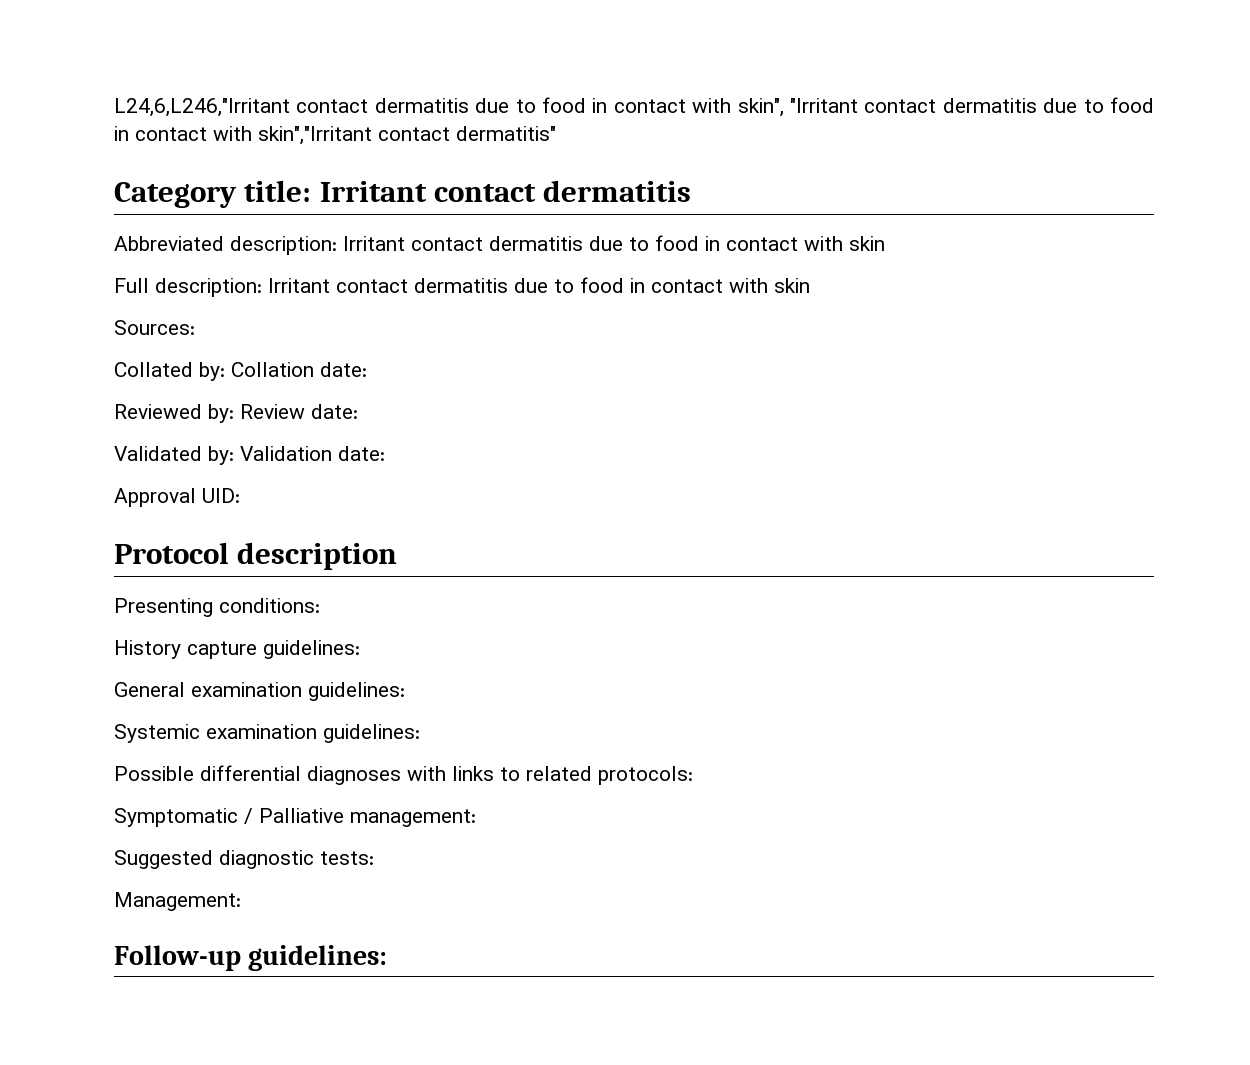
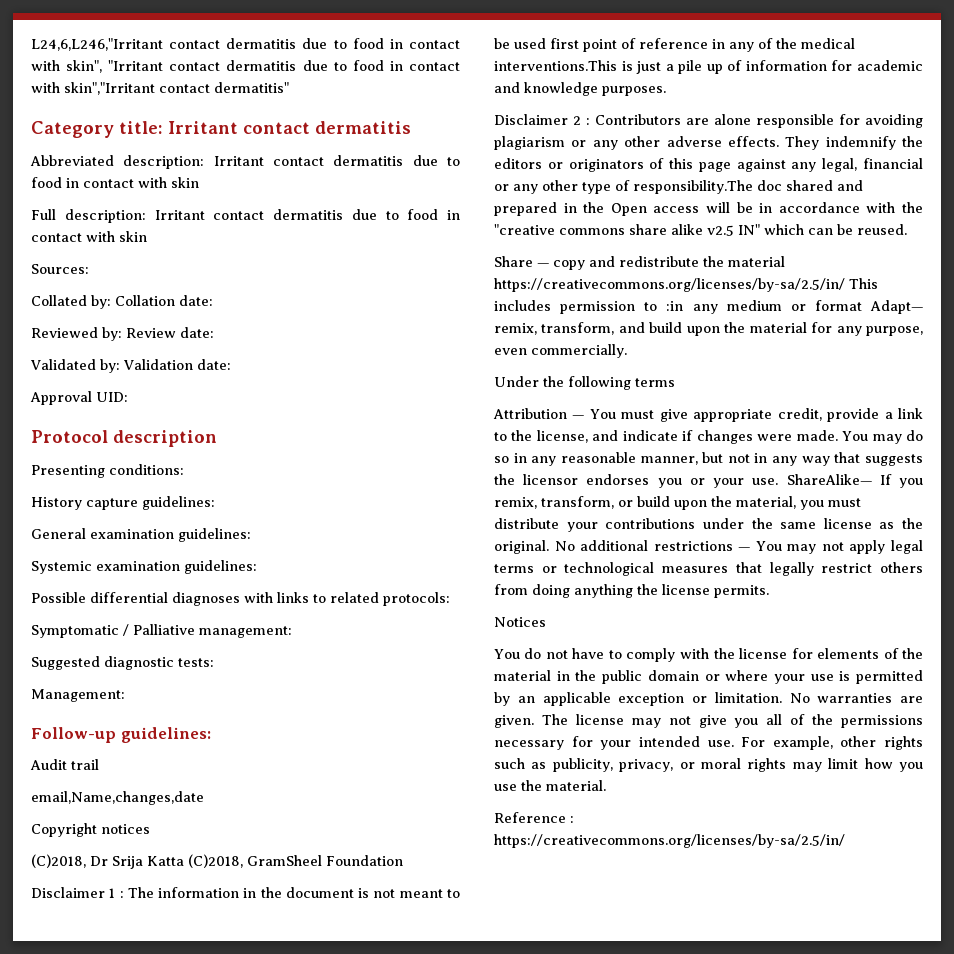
(388, 958) none -> [30,759,99,770] [31,791,204,805] [31,823,150,837] [31,854,403,869] [31,887,460,898] [494,38,855,52] [494,60,923,74] [494,82,666,96] [494,114,923,128] [494,136,923,150] [494,158,923,172] [494,180,863,194] [494,202,923,216] [494,224,907,236] [494,256,785,270] [494,278,878,292] [494,300,923,314] [494,322,924,336] [494,344,627,358] [494,376,675,390] [493,408,923,422] [494,430,924,444] [494,452,923,466] [494,474,923,488] [494,496,861,510] [494,518,923,532] [494,540,923,554] [494,562,923,576] [494,584,769,598] [494,617,546,627] [494,648,923,662] [494,670,923,684] [494,692,923,706] [494,714,923,728] [494,736,923,750] [494,758,923,772] [494,780,606,791] [494,812,574,823] [494,834,845,848] // Audit trail // email,Name,changes,date // Copyright notices // (C)2018, Dr Srija Katta (C)2018, GramSheel Foundation // Disclaimer 1 : The information in the document is not meant to be used first point of reference in any of the medical interventions.This is just a pile up of information for academic and knowledge purposes. // Disclaimer 2 : Contributors are alone responsible for avoiding plagiarism or any other adverse effects. They indemnify the editors or originators of this page against any legal, financial or any other type of responsibility.The doc shared and prepared in the Open access will be in accordance with the "creative commons share alike v2.5 IN" which can be reused. // Share — copy and redistribute the material https://creativecommons.org/licenses/by-sa/2.5/in/ This includes permission to :in any medium or format Adapt— remix, transform, and build upon the material for any purpose, even commercially. // Under the following terms // Attribution — You must give appropriate credit, provide a link to the license, and indicate if changes were made. You may do so in any reasonable manner, but not in any way that suggests the licensor endorses you or your use. ShareAlike— If you remix, transform, or build upon the material, you must distribute your contributions under the same license as the original. No additional restrictions — You may not apply legal terms or technological measures that legally restrict others from doing anything the license permits. // Notices // You do not have to comply with the license for elements of the material in the public domain or where your use is permitted by an applicable exception or limitation. No warranties are given. The license may not give you all of the permissions necessary for your intended use. For example, other rights such as publicity, privacy, or moral rights may limit how you use the material. // Reference : https://creativecommons.org/licenses/by-sa/2.5/in/

